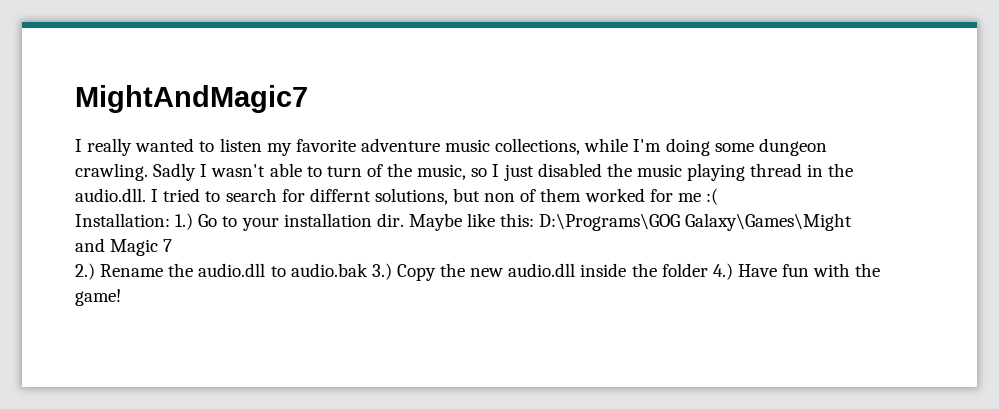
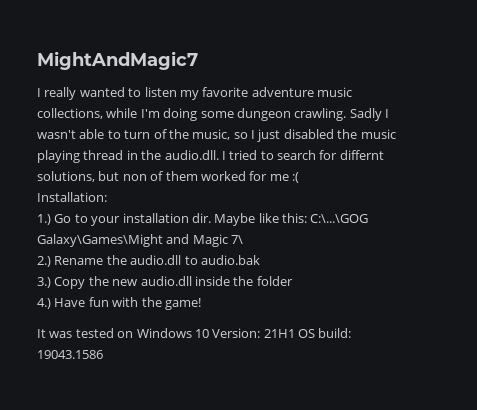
(170, 220) none -> (107, 197) //
[539,213,681,231] D:\Programs\GOG -> [310,214,369,223] C:\...\GOG
[163,239,173,252] 7 -> [231,235,244,244] 7\
(368, 270) none -> (260, 260) //
(708, 270) none -> (293, 281) //
(121, 297) none -> [37,328,352,338] [37,350,103,359] // It was tested on Windows 10 Version: 21H1 OS build: 19043.1586

